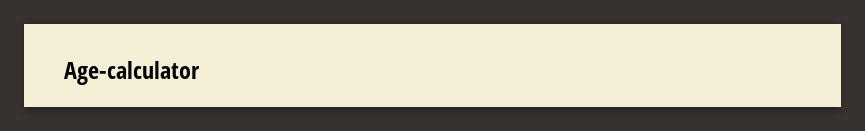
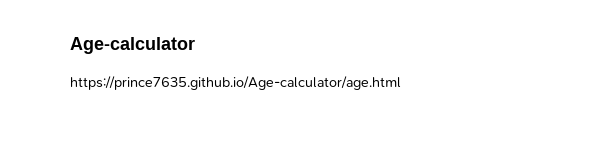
(200, 73) none -> [70,76,401,90] // https://prince7635.github.io/Age-calculator/age.html

